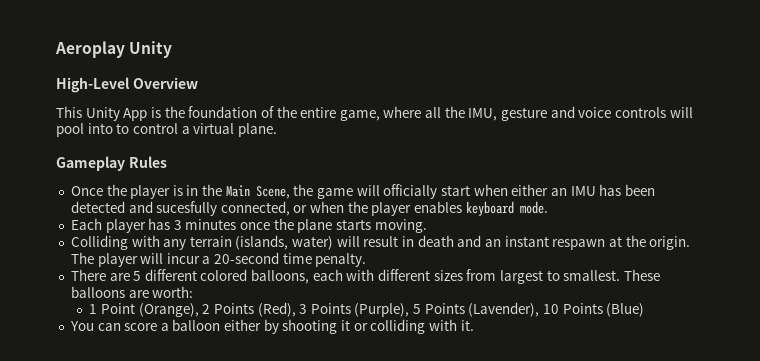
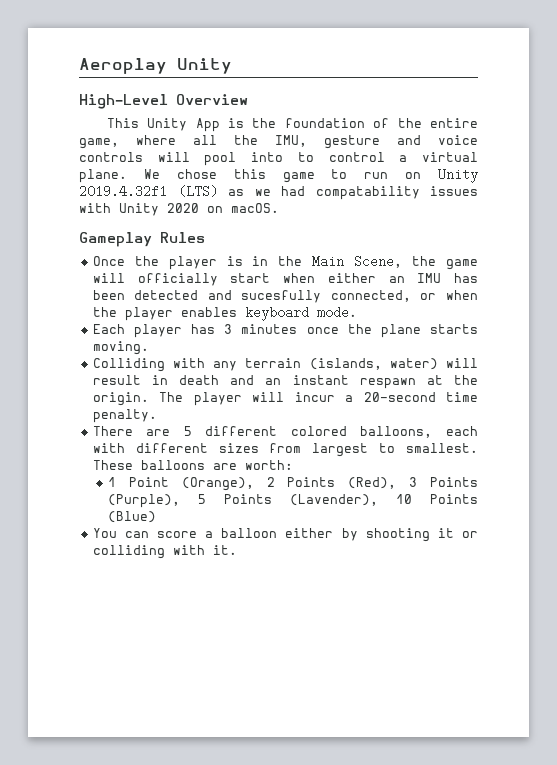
(277, 130) none -> [143,168,478,183] [79,185,478,200] [79,203,279,216] We chose this game to run on Unity 2019.4.32f1 (LTS) as we had compatability issues with Unity 2020 on macOS.

